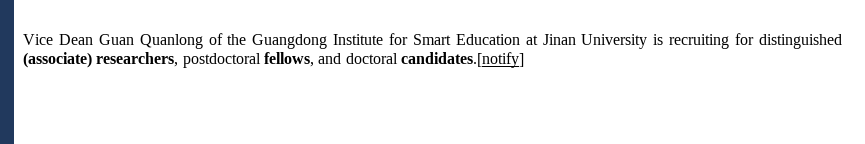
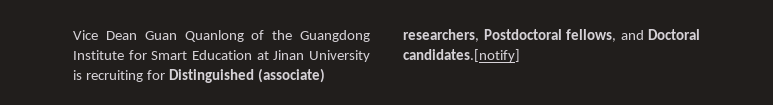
[759,34,842,49] distinguished -> [168,69,254,83] Distinguished
[182,53,261,68] postdoctoral -> [483,29,562,40] Postdoctoral
[345,53,398,64] doctoral -> [648,29,700,40] Doctoral

